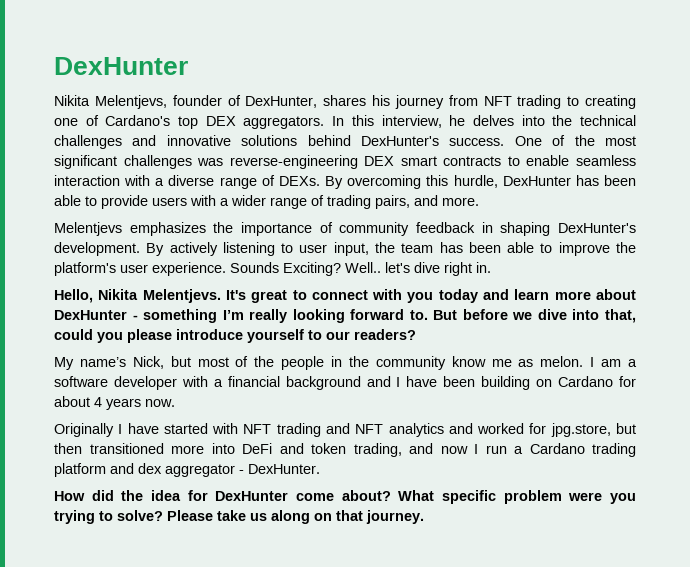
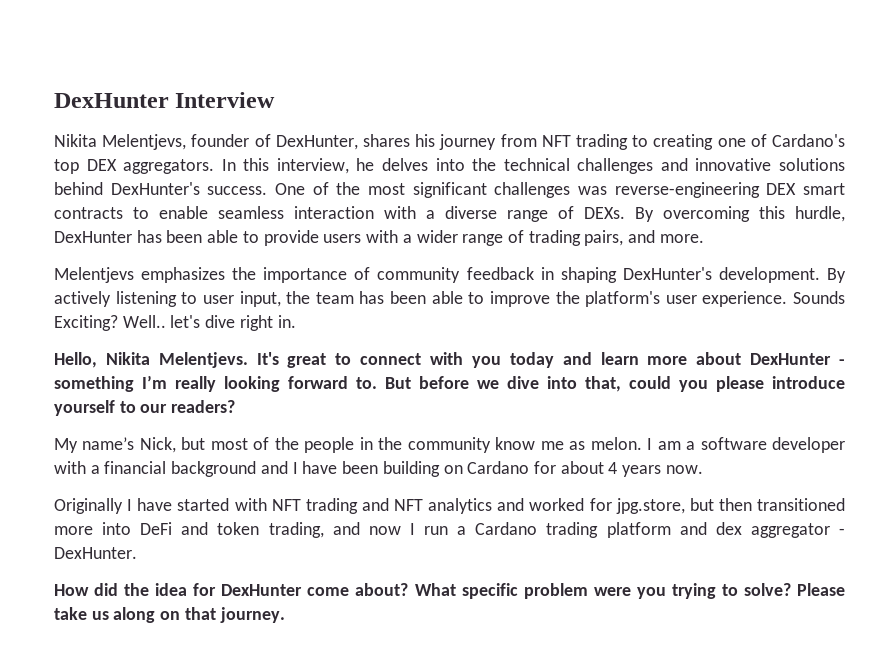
[54,57,188,75] DexHunter -> [54,92,276,108] DexHunter Interview

